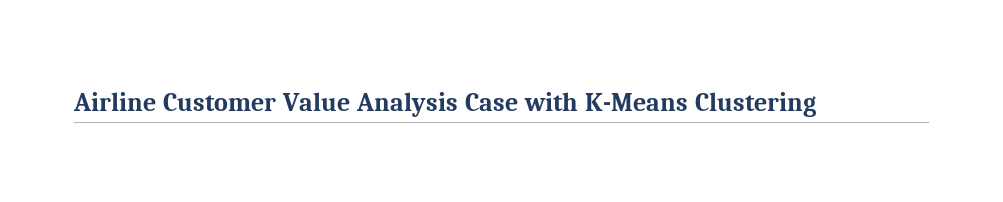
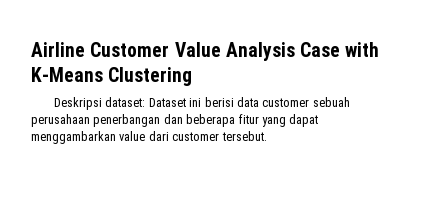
(817, 104) none -> [54,97,350,110] [31,114,319,127] [31,131,267,144] // Deskripsi dataset: Dataset ini berisi data customer sebuah perusahaan penerbangan dan beberapa fitur yang dapat menggambarkan value dari customer tersebut.

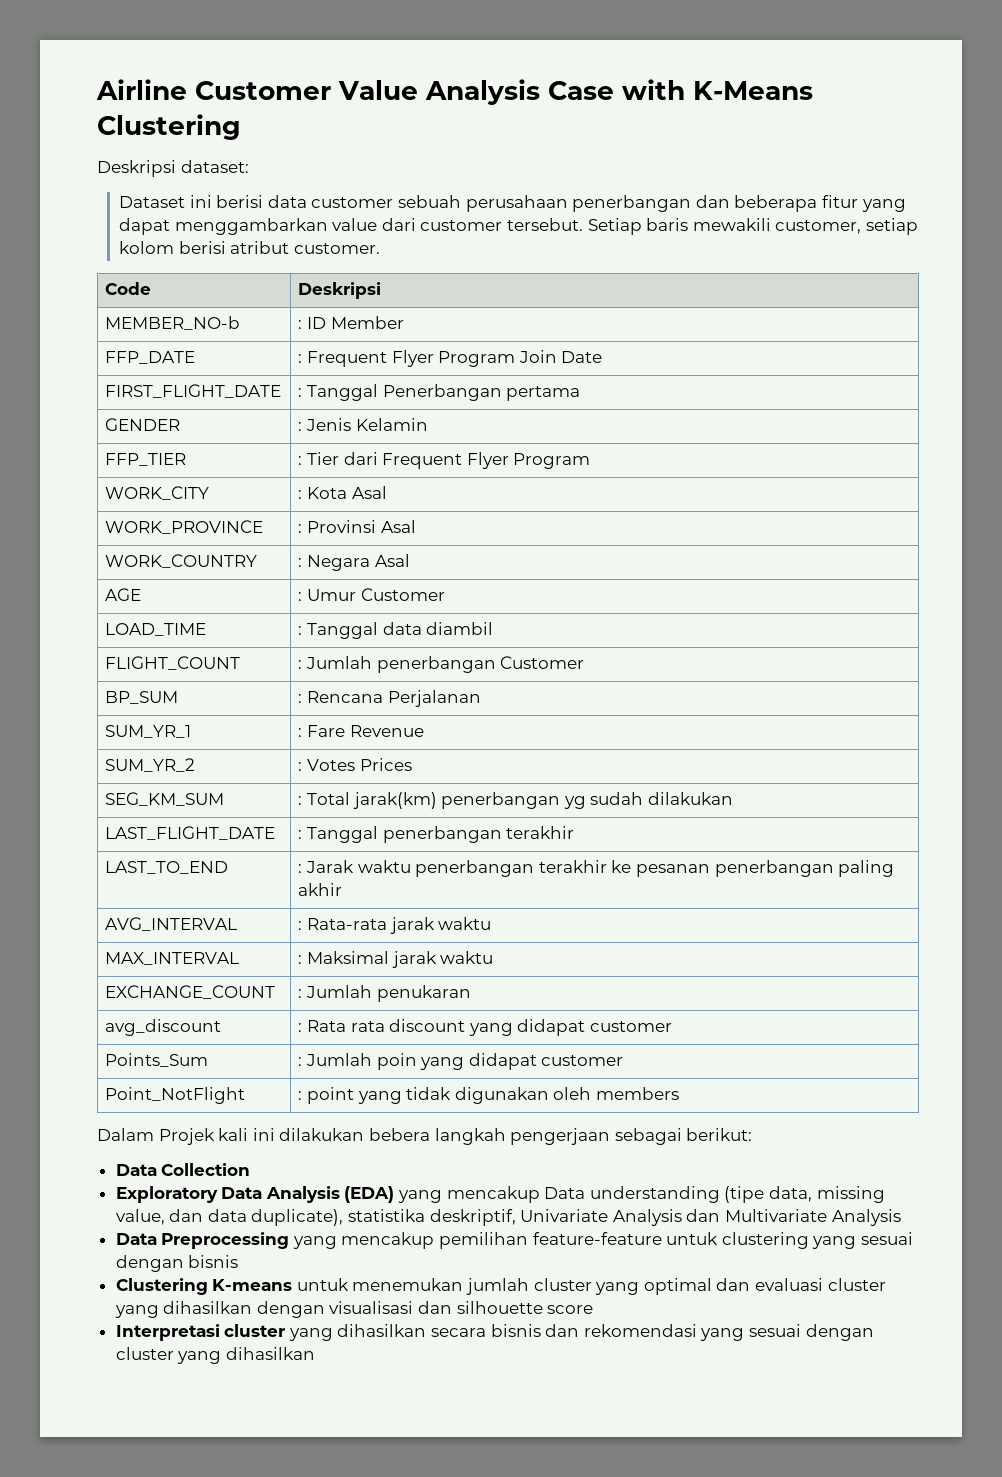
(146, 102) none -> (249, 166) //
(267, 136) none -> [587,218,919,235] [119,241,380,254] [105,282,152,295] [298,282,382,299] [105,316,241,330] [298,316,404,329] [105,351,196,364] [298,350,603,367] [105,384,282,398] [298,384,581,401] [105,418,181,431] [298,418,428,431] [105,453,187,466] [298,452,591,469] [105,486,210,500] [298,486,387,499] [105,520,264,534] [298,520,416,533] [105,554,258,568] [298,554,410,571] [105,588,142,601] [298,588,445,601] [105,623,207,636] [298,622,494,639] [105,656,241,670] [298,656,585,673] [105,691,179,704] [298,690,481,707] [105,725,192,738] [298,725,424,737] [105,758,196,772] [298,758,412,771] [105,792,225,806] [298,792,733,809] [105,826,276,840] [298,826,575,843] [105,861,229,874] [298,860,895,877] [298,883,343,896] [105,917,238,931] [298,917,492,934] [105,952,240,965] [298,951,494,968] [105,985,276,999] [298,985,471,1002] [105,1019,222,1036] [298,1019,672,1036] [105,1053,209,1067] [298,1053,624,1070] [105,1087,246,1104] [298,1087,679,1104] [97,1128,753,1145] [115,1163,251,1176] [115,1186,885,1203] [115,1209,901,1226] [115,1232,914,1249] [115,1255,239,1272] [115,1278,886,1295] [114,1301,594,1318] [115,1324,874,1341] [115,1347,315,1364] Setiap baris mewakili customer, setiap kolom berisi atribut customer. // Code | Deskripsi // MEMBER_NO-b | : ID Member // FFP_DATE | : Frequent Flyer Program Join Date // FIRST_FLIGHT_DATE | : Tanggal Penerbangan pertama // GENDER | : Jenis Kelamin // FFP_TIER | : Tier dari Frequent Flyer Program // WORK_CITY | : Kota Asal // WORK_PROVINCE | : Provinsi Asal // WORK_COUNTRY | : Negara Asal // AGE | : Umur Customer // LOAD_TIME | : Tanggal data diambil // FLIGHT_COUNT | : Jumlah penerbangan Customer // BP_SUM | : Rencana Perjalanan // SUM_YR_1 | : Fare Revenue // SUM_YR_2 | : Votes Prices // SEG_KM_SUM | : Total jarak(km) penerbangan yg sudah dilakukan // LAST_FLIGHT_DATE | : Tanggal penerbangan terakhir // LAST_TO_END | : Jarak waktu penerbangan terakhir ke pesanan penerbangan paling akhir // AVG_INTERVAL | : Rata-rata jarak waktu // MAX_INTERVAL | : Maksimal jarak waktu // EXCHANGE_COUNT | : Jumlah penukaran // avg_discount | : Rata rata discount yang didapat customer // Points_Sum | : Jumlah poin yang didapat customer // Point_NotFlight | : point yang tidak digunakan oleh members // Dalam Projek kali ini dilakukan bebera langkah pengerjaan sebagai berikut: // Data Collection // Exploratory Data Analysis (EDA) yang mencakup Data understanding (tipe data, missing value, dan data duplicate), statistika deskriptif, Univariate Analysis dan Multivariate Analysis // Data Preprocessing yang mencakup pemilihan feature-feature untuk clustering yang sesuai dengan bisnis // Clustering K-means untuk menemukan jumlah cluster yang optimal dan evaluasi cluster yang dihasilkan dengan visualisasi dan silhouette score // Interpretasi cluster yang dihasilkan secara bisnis dan rekomendasi yang sesuai dengan cluster yang dihasilkan

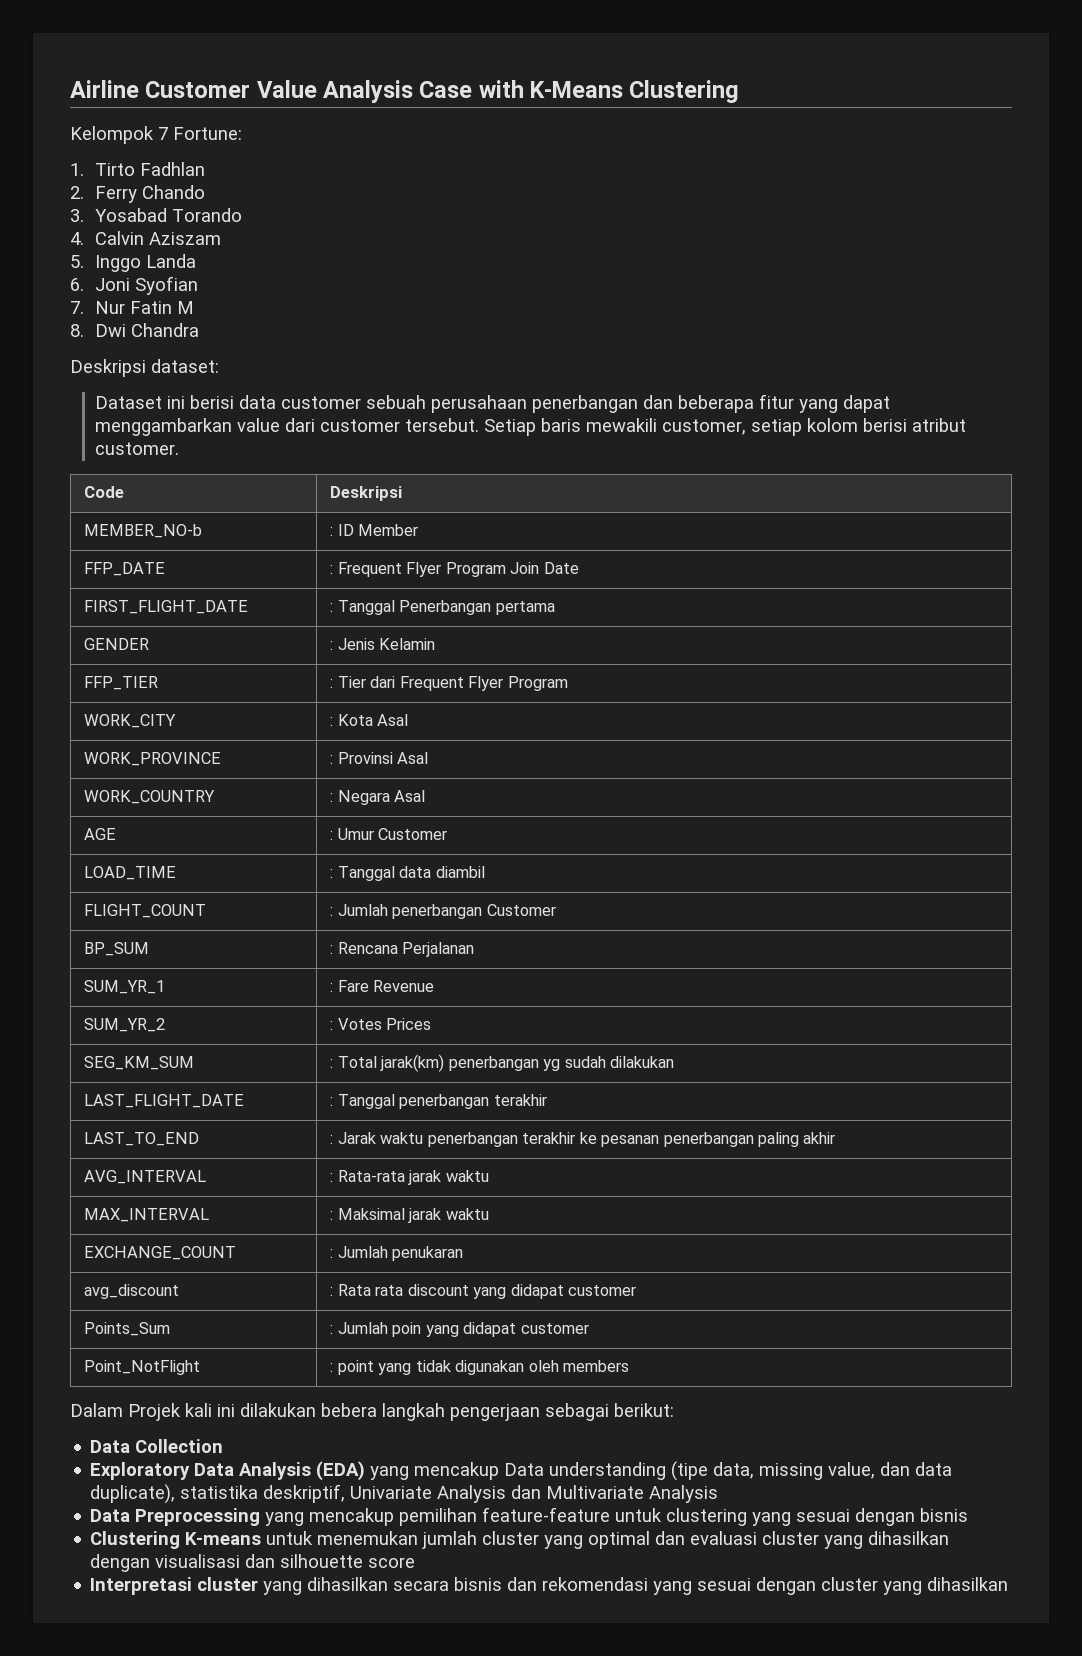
(241, 127) none -> [70,126,242,144] [70,162,205,176] [70,185,205,203] [70,208,242,222] [70,231,221,245] [70,254,196,272] [70,276,198,295] [70,301,194,314] [70,323,199,337] // Kelompok 7 Fortune: // 1. Tirto Fadhlan // 2. Ferry Chando // 3. Yosabad Torando // 4. Calvin Aziszam // 5. Inggo Landa // 6. Joni Syofian // 7. Nur Fatin M // 8. Dwi Chandra

